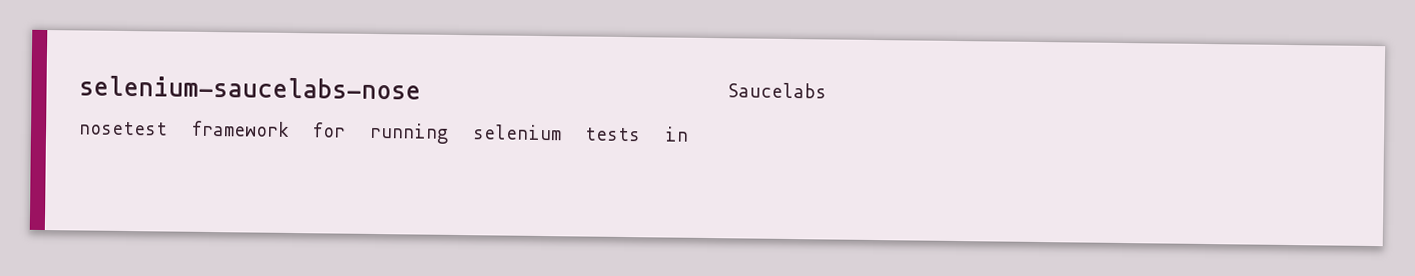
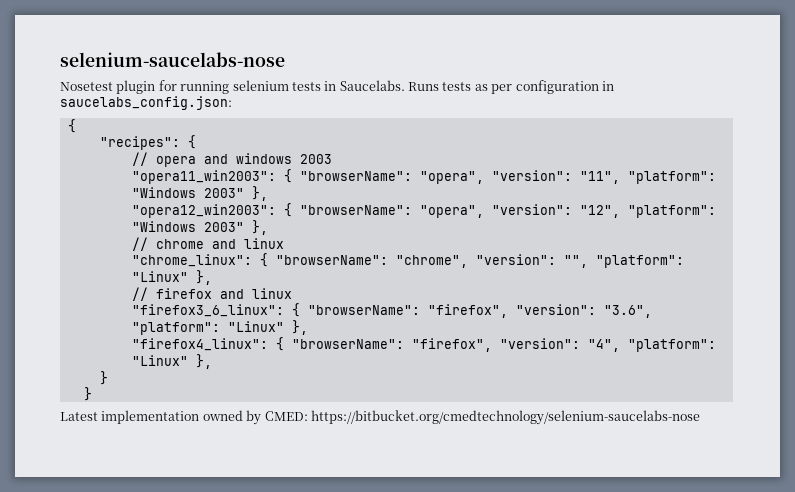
[78,120,290,137] nosetest framework -> [60,80,156,94] Nosetest plugin
[727,82,827,99] Saucelabs -> [339,80,614,94] [60,96,232,110] [67,119,76,133] [99,135,196,150] [131,152,332,167] [131,169,716,184] [131,186,268,201] [131,203,716,218] [131,220,268,235] [131,237,284,251] [131,253,684,268] [131,270,212,285] [131,287,292,301] [131,303,652,318] [131,320,308,335] [131,337,716,352] [131,354,212,369] [99,371,108,385] [83,387,92,401] [60,410,700,425] Saucelabs. Runs tests as per configuration in saucelabs_config.json: // { // "recipes": { // // opera and windows 2003 // "opera11_win2003": { "browserName": "opera", "version": "11", "platform": "Windows 2003" }, // "opera12_win2003": { "browserName": "opera", "version": "12", "platform": "Windows 2003" }, // // chrome and linux // "chrome_linux": { "browserName": "chrome", "version": "", "platform": "Linux" }, // // firefox and linux // "firefox3_6_linux": { "browserName": "firefox", "version": "3.6", "platform": "Linux" }, // "firefox4_linux": { "browserName": "firefox", "version": "4", "platform": "Linux" }, // } // } // Latest implementation owned by CMED: https://bitbucket.org/cmedtechnology/selenium-saucelabs-nose

